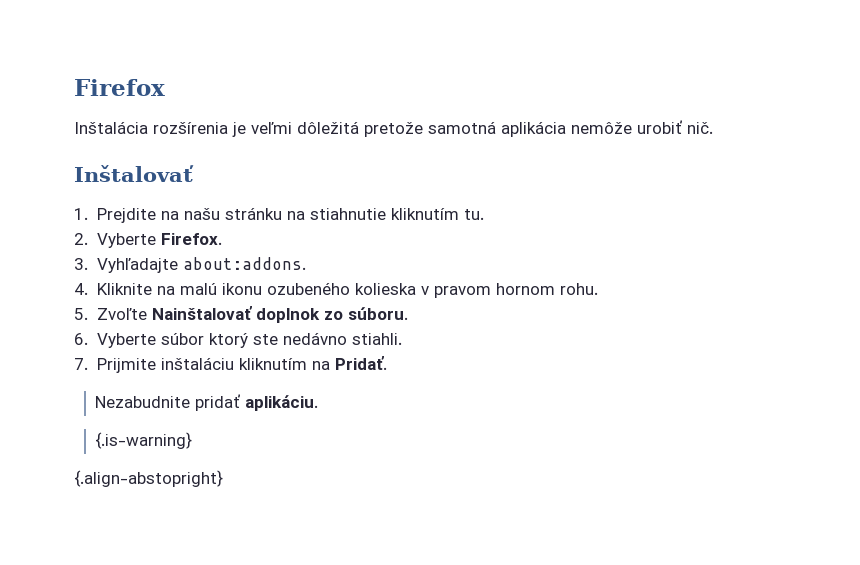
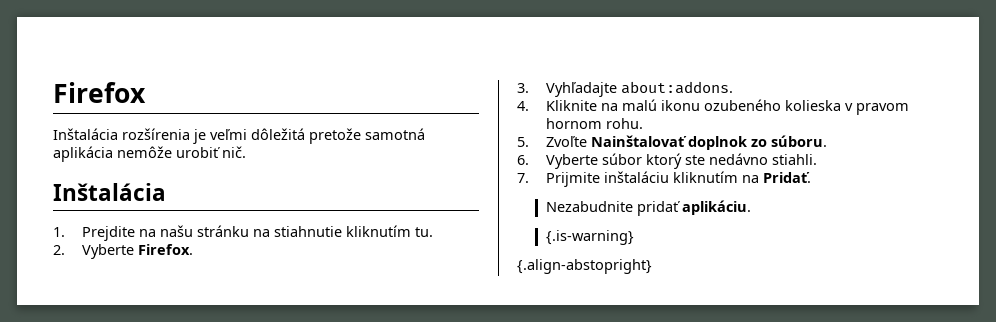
[74,165,194,182] Inštalovať -> [53,183,166,201] Inštalácia

